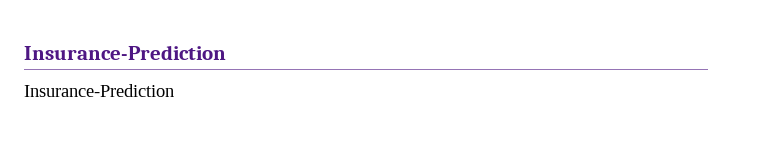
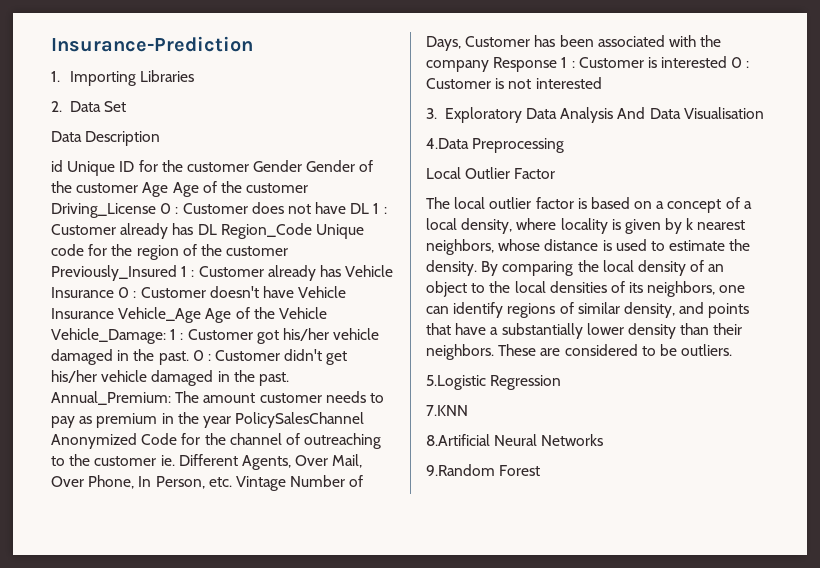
[24,84,174,97] Insurance-Prediction -> [51,70,195,86] [51,101,127,112] [51,131,161,146] [51,160,374,176] [51,181,309,197] [51,202,387,218] [51,223,364,239] [51,244,289,260] [51,265,394,281] [51,286,347,298] [51,307,327,323] [51,328,380,344] [51,349,348,365] [51,370,289,386] [51,391,384,405] [51,412,365,428] [51,433,382,449] [51,454,363,470] [51,475,364,491] [426,35,722,51] [426,56,750,72] [426,77,602,89] [426,107,764,123] [426,138,565,153] [426,167,556,179] [426,197,752,213] [426,218,746,234] [426,239,751,255] [426,260,725,276] [426,281,746,297] [426,302,750,318] [426,323,743,339] [426,344,733,360] [426,375,562,390] [426,405,468,416] [426,434,604,446] [426,464,541,476] 1. Importing Libraries // 2. Data Set // Data Description // id Unique ID for the customer Gender Gender of the customer Age Age of the customer Driving_License 0 : Customer does not have DL 1 : Customer already has DL Region_Code Unique code for the region of the customer Previously_Insured 1 : Customer already has Vehicle Insurance 0 : Customer doesn't have Vehicle Insurance Vehicle_Age Age of the Vehicle Vehicle_Damage: 1 : Customer got his/her vehicle damaged in the past. 0 : Customer didn't get his/her vehicle damaged in the past. Annual_Premium: The amount customer needs to pay as premium in the year PolicySalesChannel Anonymized Code for the channel of outreaching to the customer ie. Different Agents, Over Mail, Over Phone, In Person, etc. Vintage Number of Days, Customer has been associated with the company Response 1 : Customer is interested 0 : Customer is not interested // 3. Exploratory Data Analysis And Data Visualisation // 4.Data Preprocessing // Local Outlier Factor // The local outlier factor is based on a concept of a local density, where locality is given by k nearest neighbors, whose distance is used to estimate the density. By comparing the local density of an object to the local densities of its neighbors, one can identify regions of similar density, and points that have a substantially lower density than their neighbors. These are considered to be outliers. // 5.Logistic Regression // 7.KNN // 8.Artificial Neural Networks // 9.Random Forest

